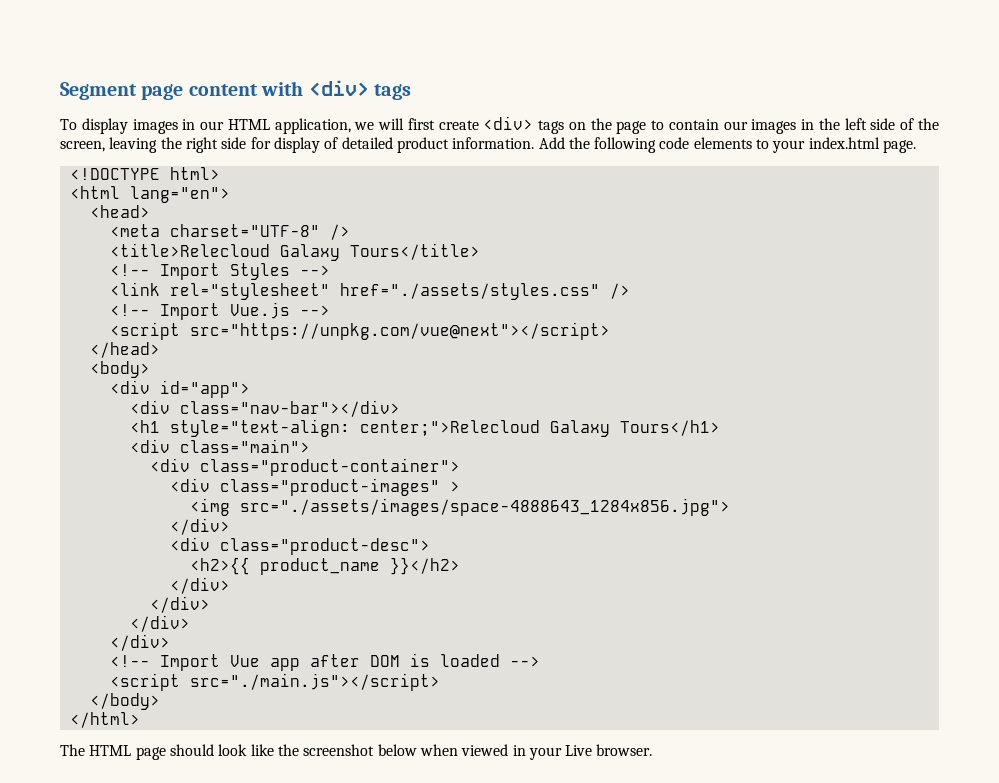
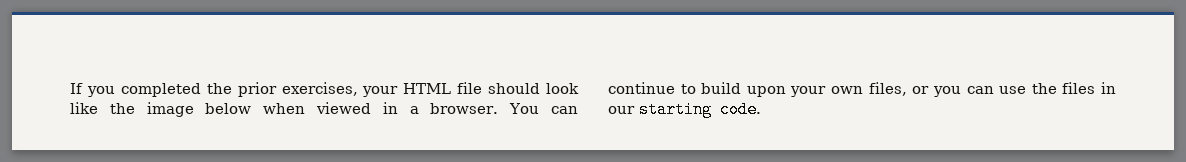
[60,80,411,100] [60,116,939,134] [60,137,917,153] [69,167,220,180] [69,186,230,203] [89,205,150,218] [109,224,350,240] [109,243,480,261] [109,263,330,280] [109,282,630,300] [109,302,330,320] [109,322,610,340] [89,342,160,358] [89,361,150,378] [109,380,250,398] [129,400,400,417] [129,419,720,437] [129,439,310,453] [149,458,460,476] [169,478,460,496] [189,498,730,516] [169,518,230,535] [169,537,430,555] [189,557,460,575] [169,577,230,594] [149,596,210,613] [129,615,190,632] [109,634,170,651] [109,653,540,671] [109,673,440,691] [89,693,160,710] [69,712,140,728] [60,744,166,760] Segment page content with <div> tags // To display images in our HTML application, we will first create <div> tags on the page to contain our images in the left side of the screen, leaving the right side for display of detailed product information. Add the following code elements to your index.html page. // <!DOCTYPE html> // <html lang="en"> // <head> // <meta charset="UTF-8" /> // <title>Relecloud Galaxy Tours</title> // <!-- Import Styles --> // <link rel="stylesheet" href="./assets/styles.css" /> // <!-- Import Vue.js --> // <script src="https://unpkg.com/vue@next"></script> // </head> // <body> // <div id="app"> // <div class="nav-bar"></div> // <h1 style="text-align: center;">Relecloud Galaxy Tours</h1> // <div class="main"> // <div class="product-container"> // <div class="product-images" > // <img src="./assets/images/space-4888643_1284x856.jpg"> // </div> // <div class="product-desc"> // <h2>{{ product_name }}</h2> // </div> // </div> // </div> // </div> // <!-- Import Vue app after DOM is loaded --> // <script src="./main.js"></script> // </body> // </html> // The HTML page -> [70,82,483,97] If you completed the prior exercises, your HTML file
[303,744,375,756] screenshot -> [146,102,194,117] image
[528,744,653,760] your Live browser. -> [409,103,579,114] [608,82,1117,97] [608,101,761,118] a browser. You can continue to build upon your own files, or you can use the files in our starting code.

